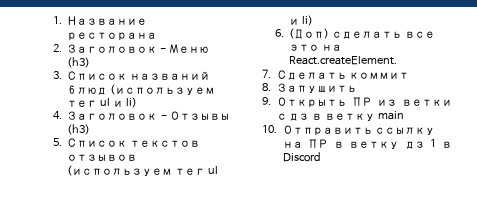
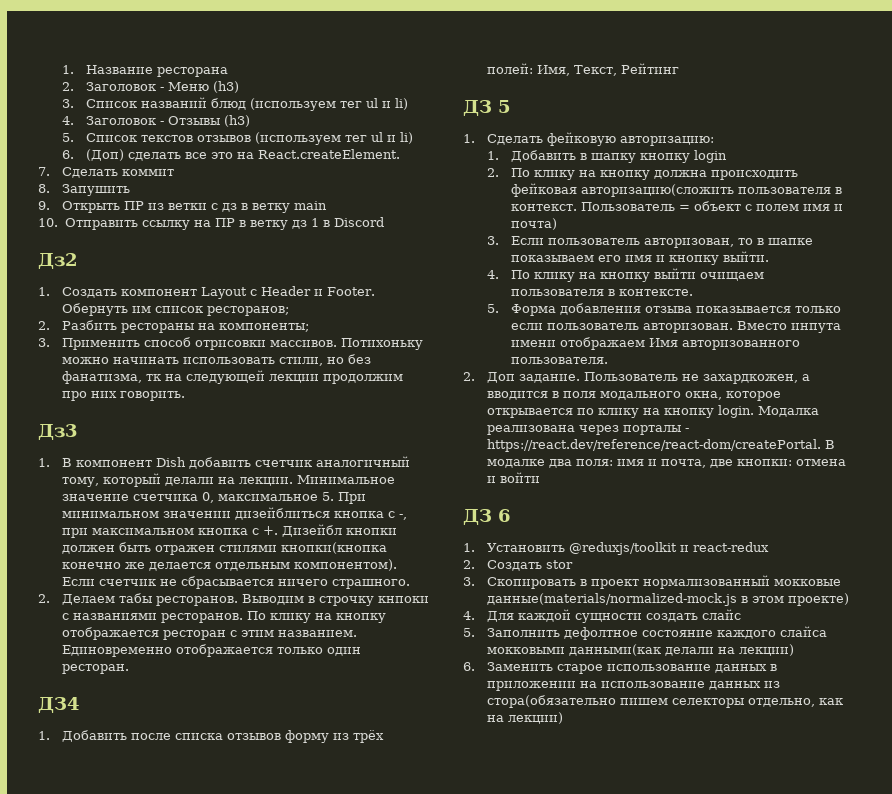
(320, 157) none -> [38,253,78,269] [38,286,375,299] [61,303,289,316] [38,320,309,333] [38,337,423,350] [61,354,371,366] [61,370,403,384] [61,391,185,401] [38,424,78,440] [38,456,410,469] [61,473,395,487] [61,492,366,504] [61,507,407,520] [61,524,397,538] [61,542,387,555] [61,559,397,571] [61,576,410,589] [38,593,429,606] [61,611,386,623] [61,627,357,640] [61,644,361,657] [61,664,129,674] [38,697,80,713] [38,730,384,743] [486,63,679,76] [463,100,511,116] [463,132,714,146] [486,150,727,163] [486,168,798,180] [510,183,842,197] [510,201,843,211] [510,218,557,230] [486,236,813,248] [510,251,769,265] [486,268,764,282] [510,289,693,296] [486,303,841,316] [510,321,841,333] [510,337,800,350] [510,357,608,364] [463,372,810,384] [486,391,781,401] [486,405,819,418] [486,425,689,435] [486,439,835,452] [486,459,846,468] [486,472,540,483] [463,509,511,525] [463,542,769,555] [463,560,573,571] [463,575,841,589] [486,593,849,606] [463,609,741,623] [463,626,827,640] [486,644,794,656] [463,662,777,674] [486,681,780,691] [486,695,843,708] [486,712,563,724] // Дз2 // 1. Создать компонент Layout с Header и Footer. Обернуть им список ресторанов; // 2. Разбить рестораны на компоненты; // 3. Применить способ отрисовки массивов. Потихоньку можно начинать использовать стили, но без фанатизма, тк на следующей лекции продолжим про них говорить. // Дз3 // 1. В компонент Dish добавить счетчик аналогичный тому, который делали на лекции. Минимальное значение счетчика 0, максимальное 5. При минимальном значении дизейблиться кнопка с -, при максимальном кнопка с +. Дизейбл кнопки должен быть отражен стилями кнопки(кнопка конечно же делается отдельным компонентом). Если счетчик не сбрасывается ничего страшного. // 2. Делаем табы ресторанов. Выводим в строчку кнпоки с названиями ресторанов. По клику на кнопку отображается ресторан с этим названием. Единовременно отображается только один ресторан. // ДЗ4 // 1. Добавить после списка отзывов форму из трёх полей: Имя, Текст, Рейтинг // ДЗ 5 // 1. Сделать фейковую авторизацию: // 1. Добавить в шапку кнопку login // 2. По клику на кнопку должна происходить фейковая авторизацию(сложить пользователя в контекст. Пользователь = объект с полем имя и почта) // 3. Если пользователь авторизован, то в шапке показываем его имя и кнопку выйти. // 4. По клику на кнопку выйти очищаем пользователя в контексте. // 5. Форма добавления отзыва показывается только если пользователь авторизован. Вместо инпута имени отображаем Имя авторизованного пользователя. // 2. Доп задание. Пользователь не захардкожен, а вводится в поля модального окна, которое открывается по клику на кнопку login. Модалка реализована через порталы - https://react.dev/reference/react-dom/createPortal. В модалке два поля: имя и почта, две кнопки: отмена и войти // ДЗ 6 // 1. Установить @reduxjs/toolkit и react-redux // 2. Создать stor // 3. Скопировать в проект нормализованный мокковые данные(materials/normalized-mock.js в этом проекте) // 4. Для каждой сущности создать слайс // 5. Заполнить дефолтное состояние каждого слайса мокковыми данными(как делали на лекции) // 6. Заменить старое использование данных в приложении на использование данных из стора(обязательно пишем селекторы отдельно, как на лекции)

